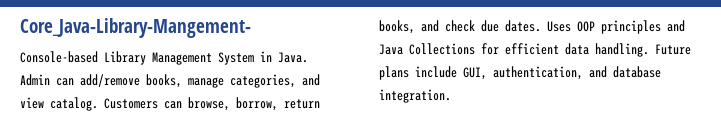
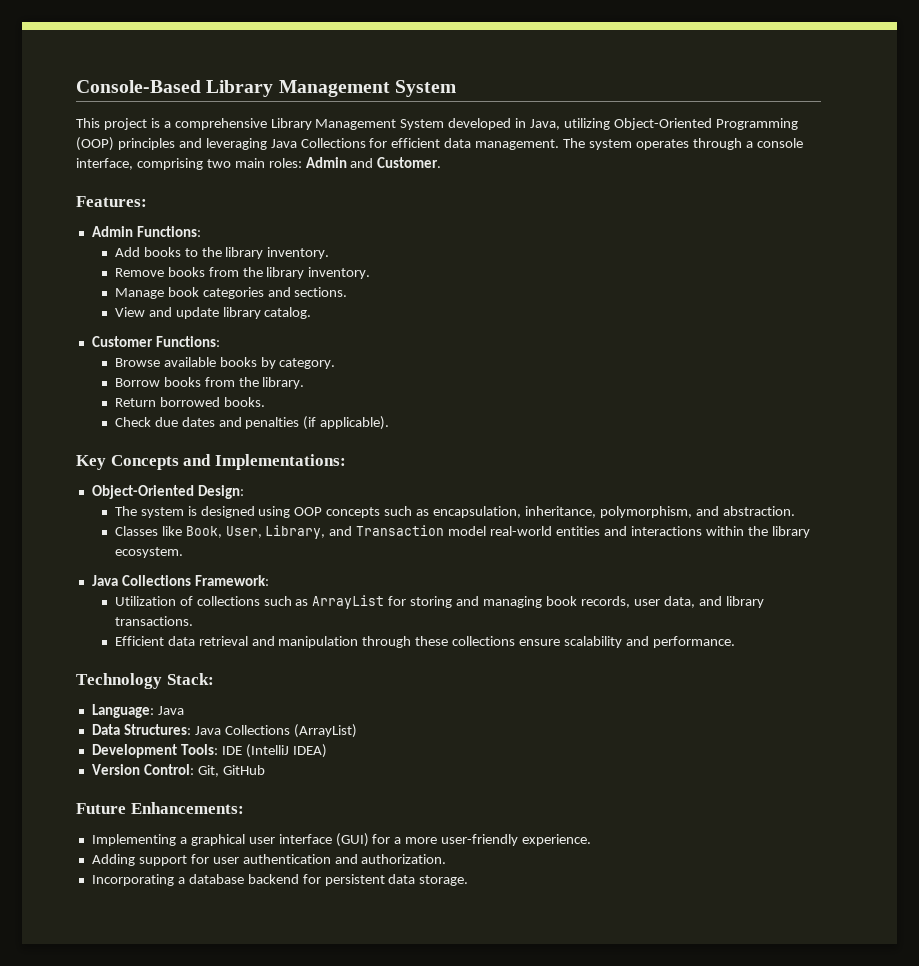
[20,18,251,38] [20,51,308,65] [20,74,320,88] [20,97,320,111] [379,20,595,34] Core_Java-Library-Mangement- // Console-based Library Management System in Java. Admin can add/remove books, manage categories, and view catalog. Customers can browse, borrow, return books, and check due dates. Uses OOP -> [76,80,456,97] [76,118,798,130] [76,137,114,151] Console-Based Library Management System // This project is a comprehensive Library Management System developed in Java, utilizing Object-Oriented Programming (OOP)
(685, 26) none -> [205,138,267,150] leveraging
[595,43,691,57] [379,66,661,80] [379,89,451,103] handling. Future plans include GUI, authentication, and database integration. -> [475,138,803,150] [76,157,442,170] [76,196,147,207] [91,226,201,237] [114,247,330,259] [114,267,371,279] [114,287,348,299] [114,307,312,319] [91,336,220,347] [114,357,336,369] [114,377,305,389] [114,397,265,407] [114,416,390,430] [76,454,346,470] [91,485,244,499] [114,506,795,518] [114,525,810,539] [114,547,183,558] [91,575,269,586] [114,595,764,609] [114,616,193,626] [114,636,735,648] [76,673,214,689] [91,704,184,718] [91,724,357,738] [91,744,327,758] [91,764,265,777] [76,802,244,814] [91,833,592,847] [91,854,447,866] [91,874,469,886] management. The system operates through a console interface, comprising two main roles: Admin and Customer. // Features: // Admin Functions: // Add books to the library inventory. // Remove books from the library inventory. // Manage book categories and sections. // View and update library catalog. // Customer Functions: // Browse available books by category. // Borrow books from the library. // Return borrowed books. // Check due dates and penalties (if applicable). // Key Concepts and Implementations: // Object-Oriented Design: // The system is designed using OOP concepts such as encapsulation, inheritance, polymorphism, and abstraction. // Classes like Book, User, Library, and Transaction model real-world entities and interactions within the library ecosystem. // Java Collections Framework: // Utilization of collections such as ArrayList for storing and managing book records, user data, and library transactions. // Efficient data retrieval and manipulation through these collections ensure scalability and performance. // Technology Stack: // Language: Java // Data Structures: Java Collections (ArrayList) // Development Tools: IDE (IntelliJ IDEA) // Version Control: Git, GitHub // Future Enhancements: // Implementing a graphical user interface (GUI) for a more user-friendly experience. // Adding support for user authentication and authorization. // Incorporating a database backend for persistent data storage.

